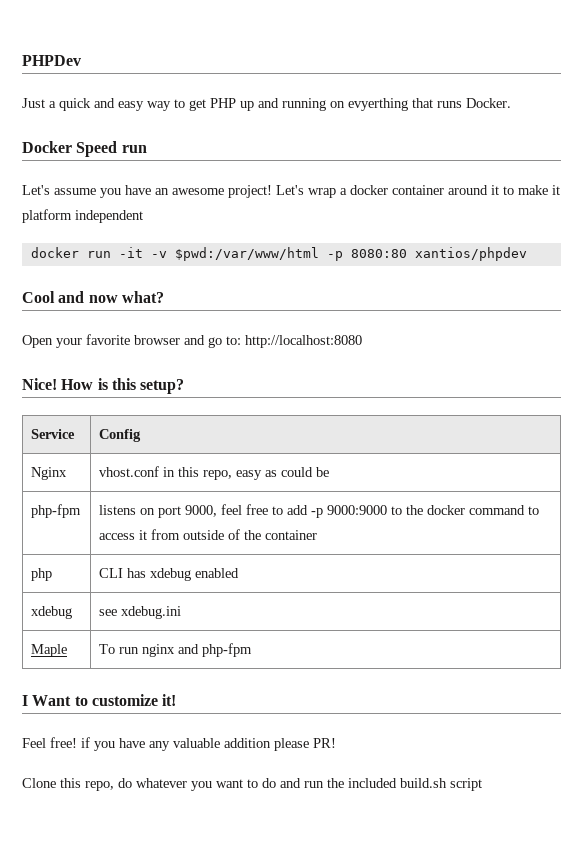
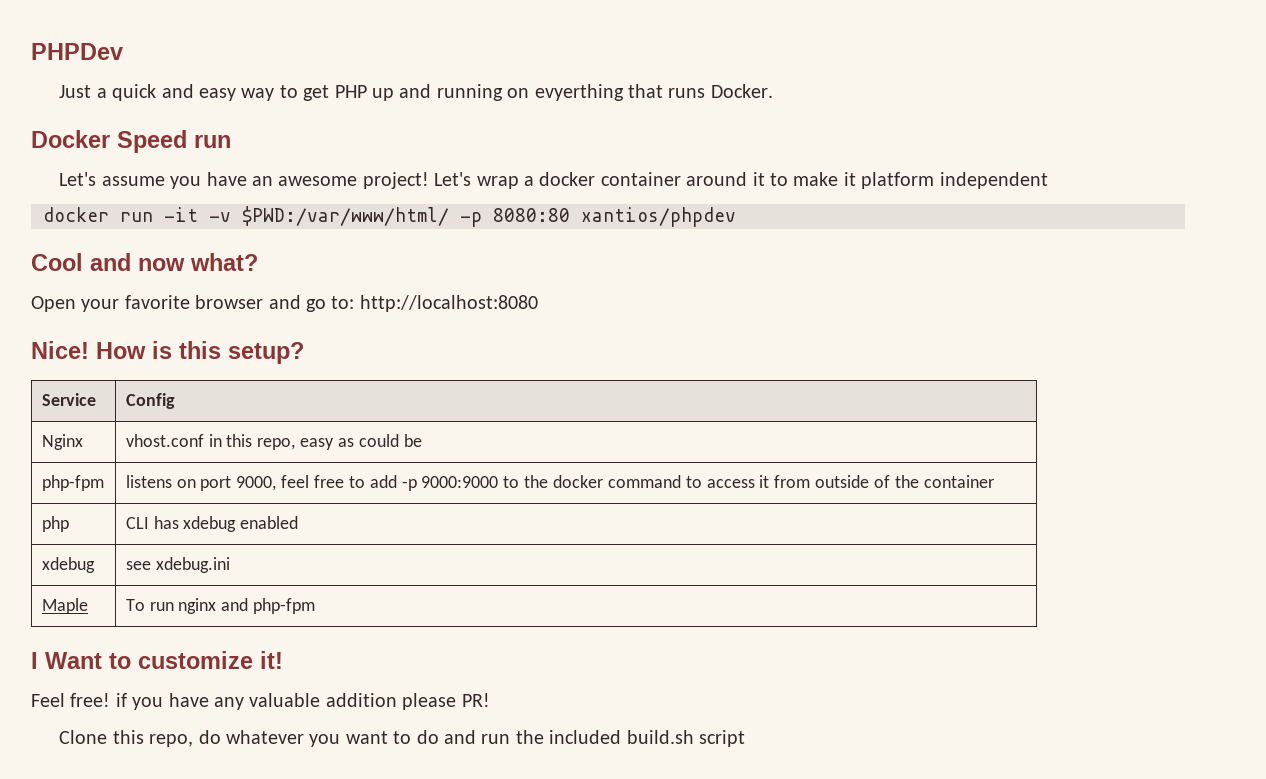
[174,247,319,261] $pwd:/var/www/html -> [242,206,449,226] $PWD:/var/www/html/

